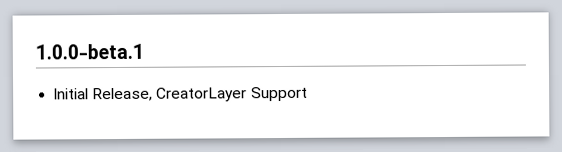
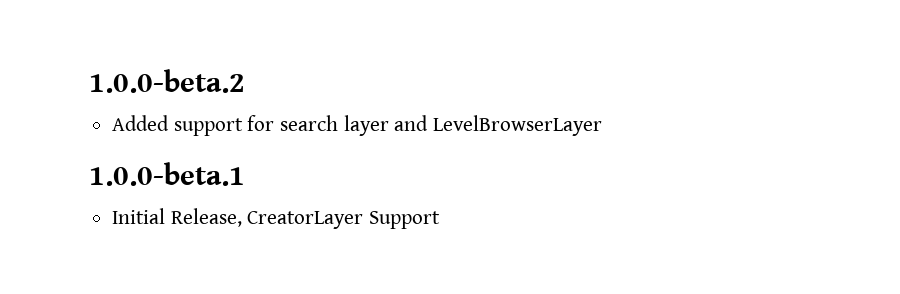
(35, 51) none -> [89,69,245,93] [112,115,603,136] 1.0.0-beta.2 // Added support for search layer and LevelBrowserLayer //

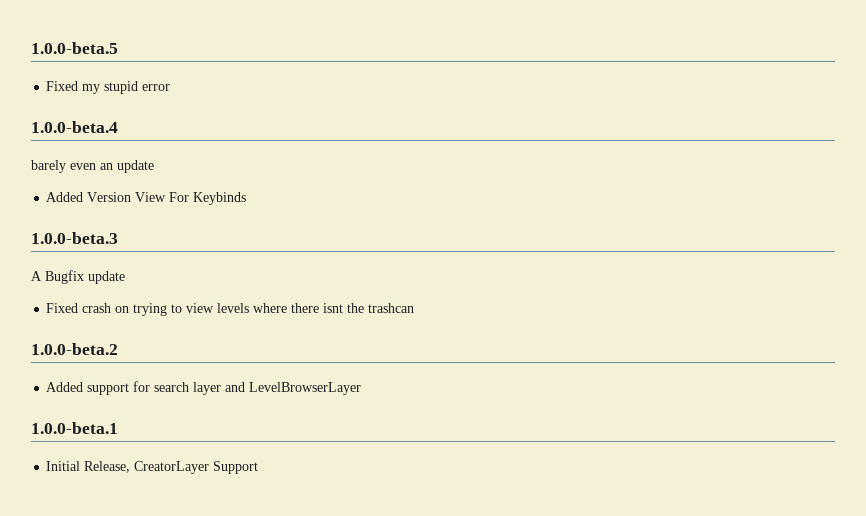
(89, 81) none -> [31,42,118,54] [46,81,171,94] [31,121,118,133] [31,160,154,173] [46,192,247,205] [31,232,118,244] [31,270,125,284] [46,303,415,316] 1.0.0-beta.5 // Fixed my stupid error // 1.0.0-beta.4 // barely even an update // Added Version View For Keybinds // 1.0.0-beta.3 // A Bugfix update // Fixed crash on trying to view levels where there isnt the trashcan //

